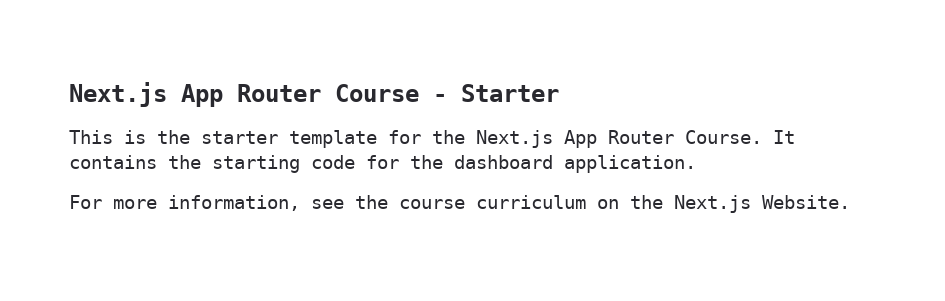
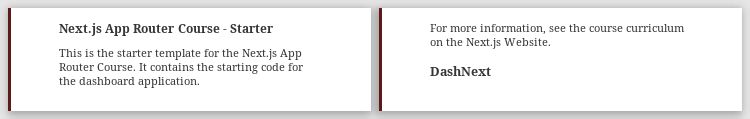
(850, 202) none -> [430,66,491,76] // DashNext

